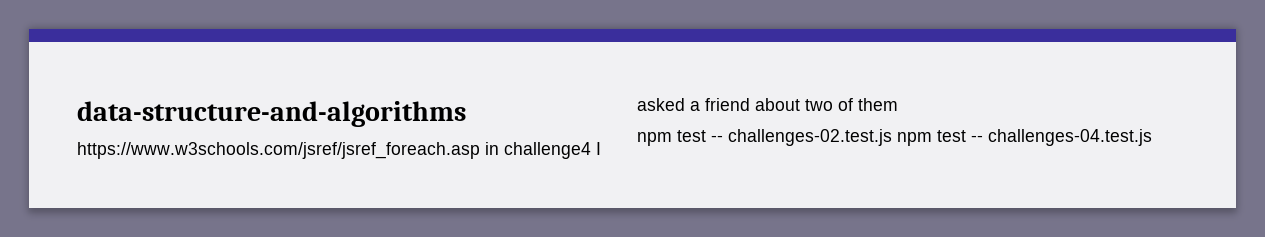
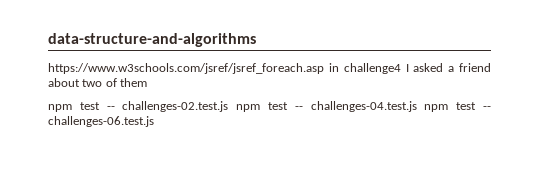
(1152, 137) none -> [424,102,492,112] [48,116,154,127] npm test -- challenges-06.test.js

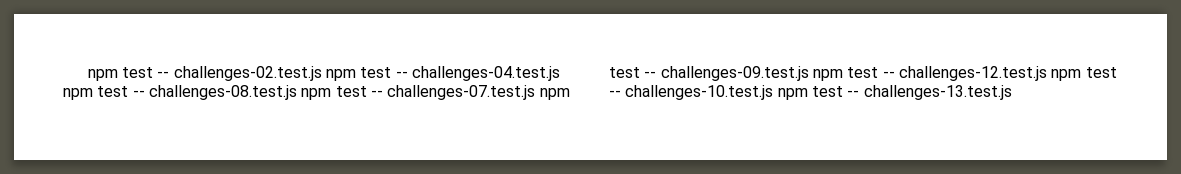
[48,33,256,47] [48,63,491,74] [48,78,148,87] data-structure-and-algorithms // https://www.w3schools.com/jsref/jsref_foreach.asp in challenge4 I asked a friend about two of them // -> (87, 75) none
[48,116,154,127] challenges-06.test.js -> [148,85,570,100] [609,66,1117,81] [609,85,1012,100] challenges-08.test.js npm test -- challenges-07.test.js npm test -- challenges-09.test.js npm test -- challenges-12.test.js npm test -- challenges-10.test.js npm test -- challenges-13.test.js

